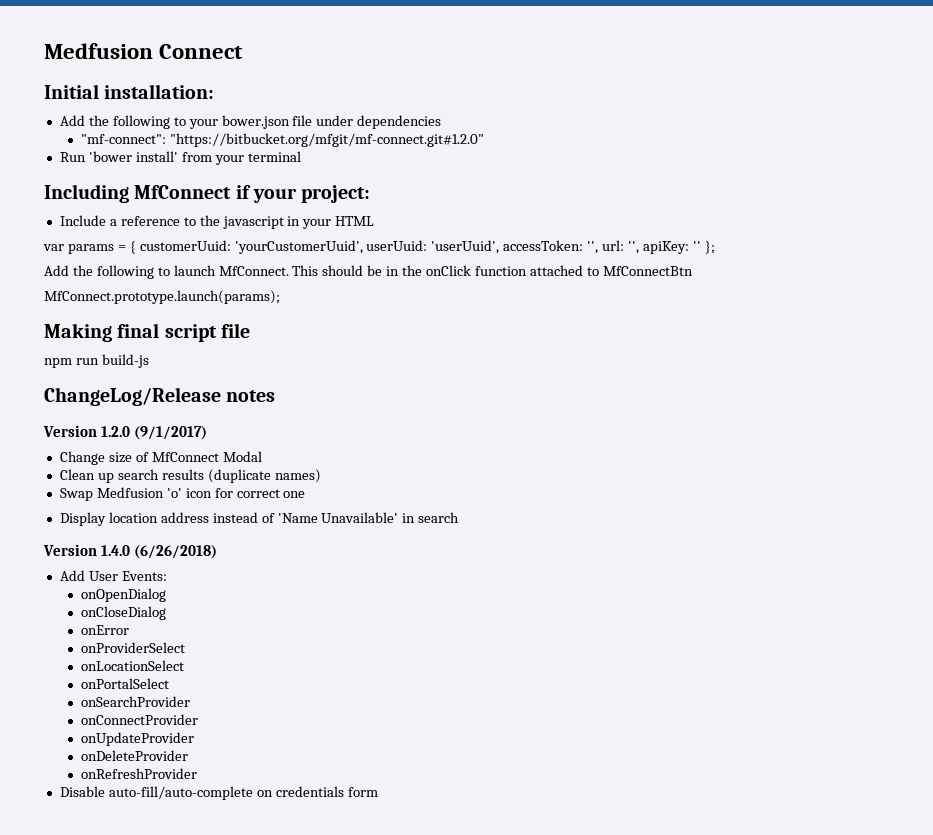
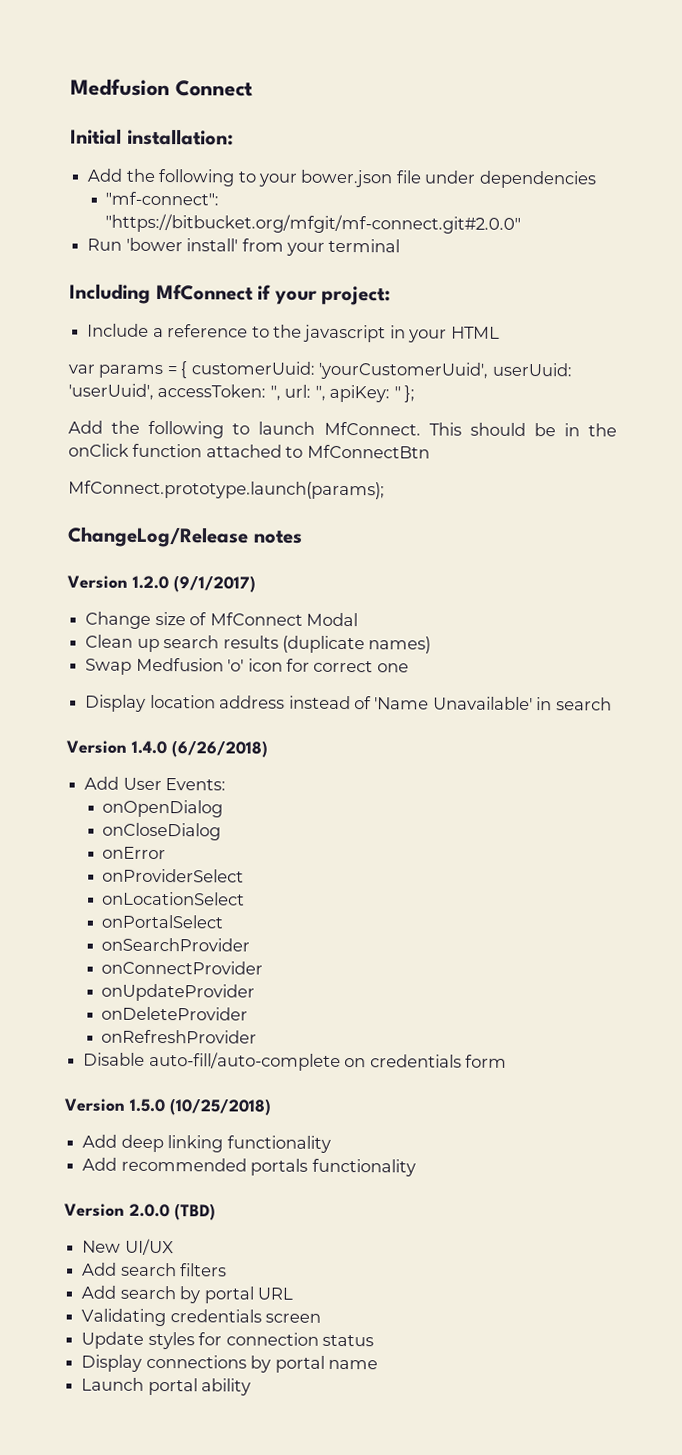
[170,133,485,147] "https://bitbucket.org/mfgit/mf-connect.git#1.2.0" -> [105,213,522,234] "https://bitbucket.org/mfgit/mf-connect.git#2.0.0"
[44,323,250,342] [44,354,149,368] // Making final script file // npm run build-js -> (385, 490) none
(378, 792) none -> [64,1098,271,1116] [82,1134,331,1153] [82,1157,416,1177] [64,1203,216,1221] [82,1238,174,1256] [82,1262,228,1277] [81,1285,293,1304] [81,1308,322,1327] [81,1331,374,1350] [81,1354,378,1373] [81,1377,252,1396] // Version 1.5.0 (10/25/2018) // Add deep linking functionality // Add recommended portals functionality // Version 2.0.0 (TBD) // New UI/UX // Add search filters // Add search by portal URL // Validating credentials screen // Update styles for connection status // Display connections by portal name // Launch portal ability

